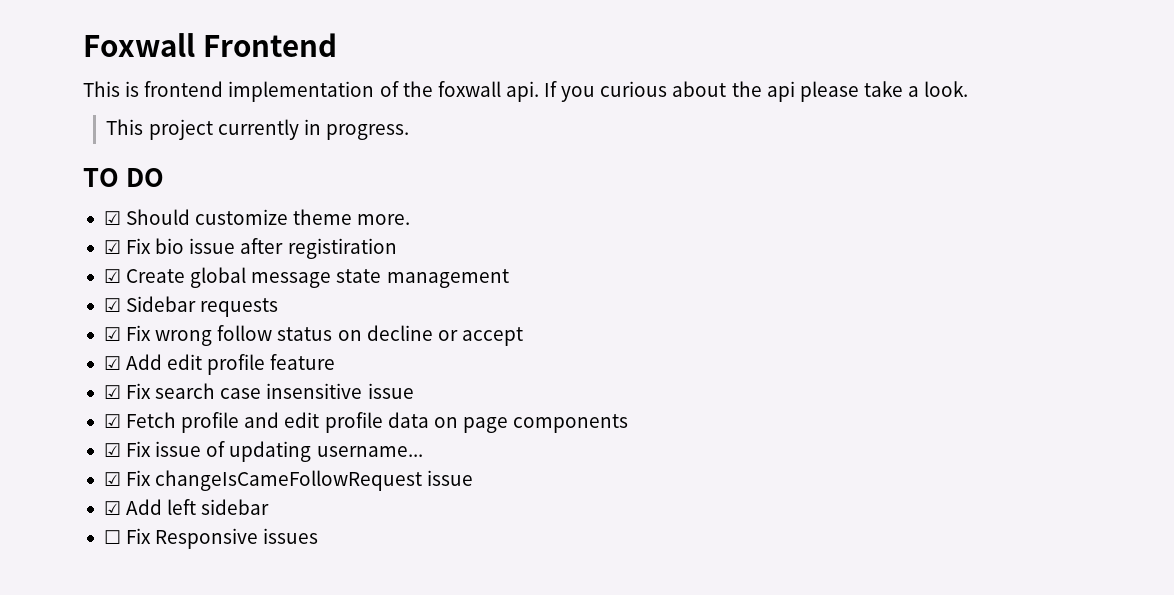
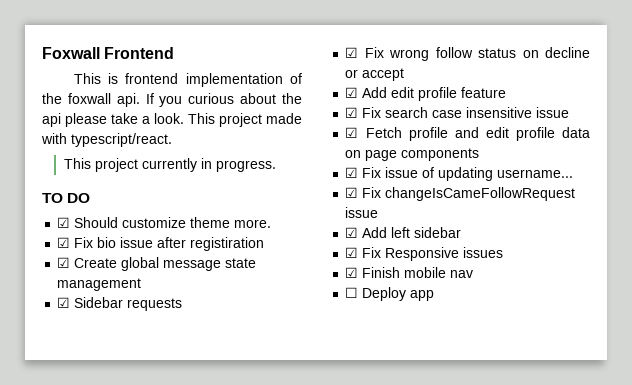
(969, 89) none -> [188,113,302,127] [41,133,172,147] This project made with typescript/react.
[103,530,121,544] ☐ -> [345,247,359,258] ☑
(319, 536) none -> [345,267,474,278] [345,287,435,301] // ☑ Finish mobile nav // ☐ Deploy app

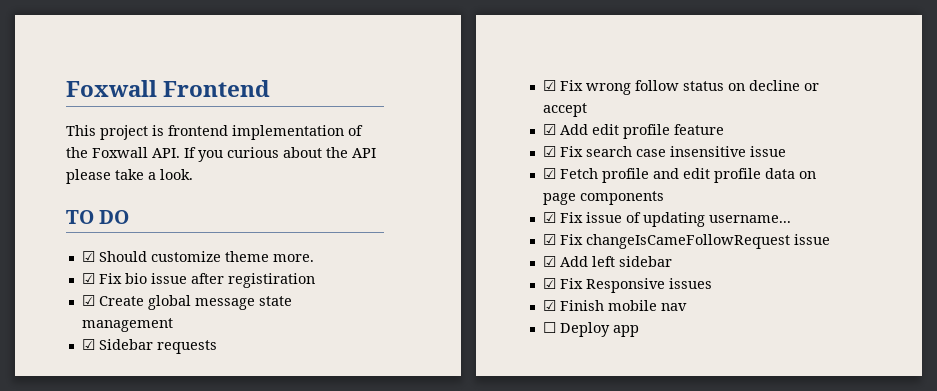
(101, 78) none -> [100,125,148,140] project
[67,93,140,107] foxwall api. -> [92,147,180,158] Foxwall API.
[42,113,61,127] api -> [352,148,376,158] API
[188,113,302,127] [41,133,172,147] [63,158,276,172] This project made with typescript/react. // This project currently in progress. -> (193, 174) none

